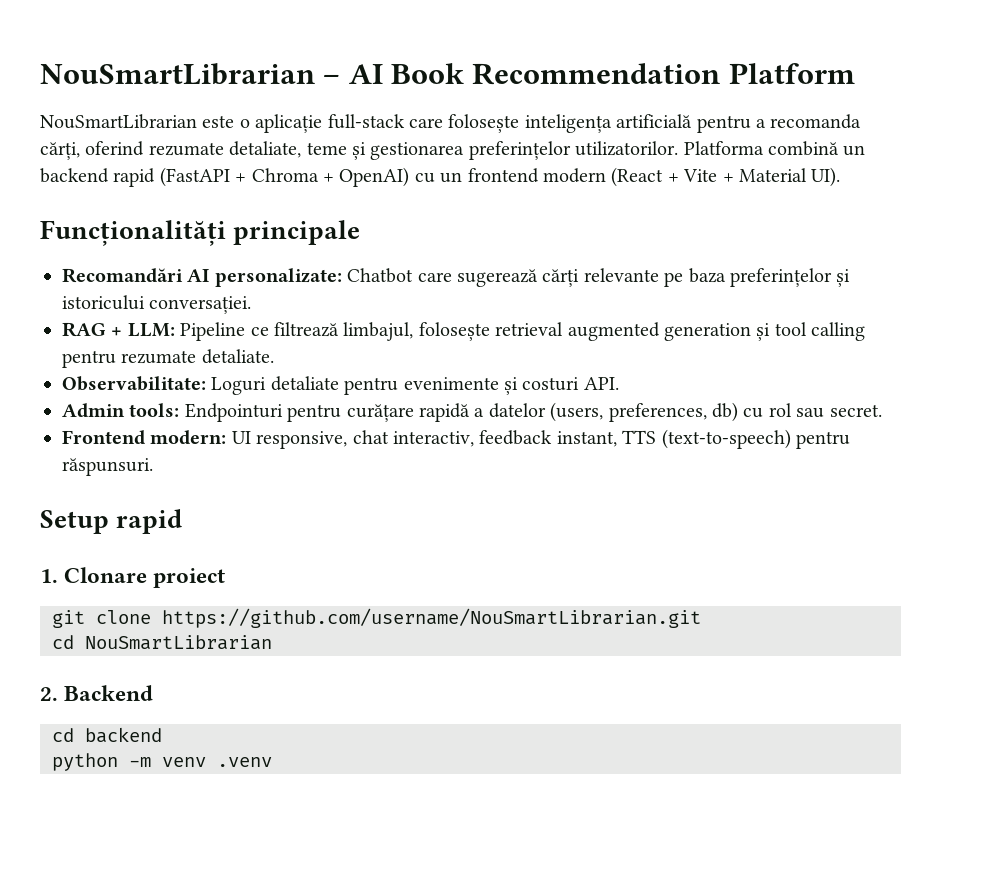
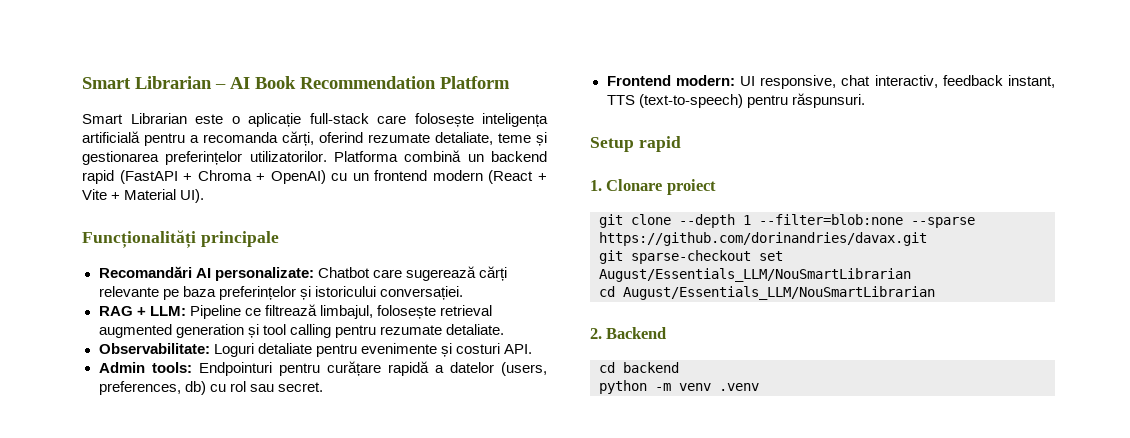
[40,63,315,85] NouSmartLibrarian -> [82,76,212,89] Smart Librarian
[40,114,197,129] NouSmartLibrarian -> [82,113,187,124] Smart Librarian
[162,608,701,628] [52,635,272,650] https://github.com/username/NouSmartLibrarian.git // cd NouSmartLibrarian -> [679,214,975,228] [599,232,927,246] [599,250,783,264] [599,268,911,282] [599,286,935,300] --depth 1 --filter=blob:none --sparse https://github.com/dorinandries/davax.git // git sparse-checkout set August/Essentials_LLM/NouSmartLibrarian // cd August/Essentials_LLM/NouSmartLibrarian

